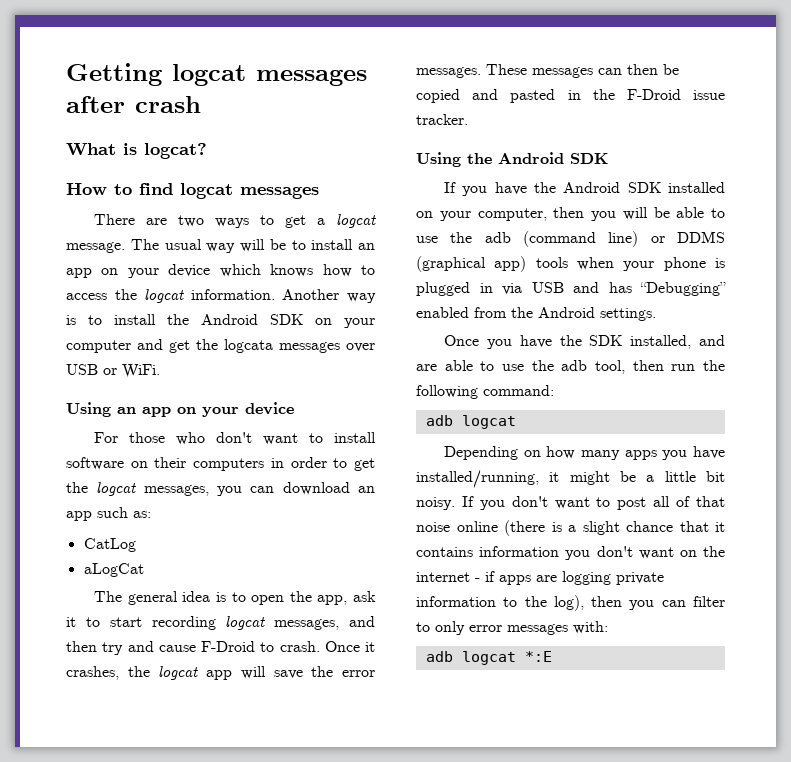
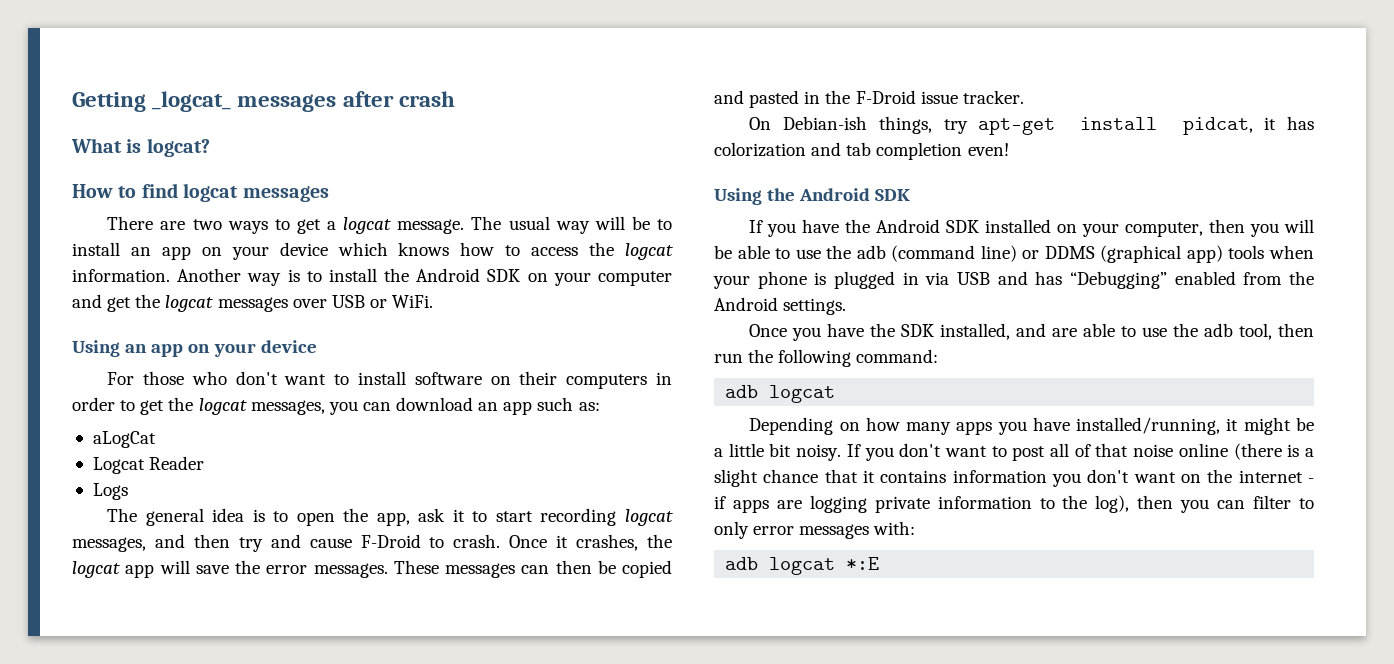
[172,64,246,86] logcat -> [152,91,232,112] _logcat_
[224,339,273,353] logcata -> [165,295,214,312] logcat
[83,538,136,552] [83,563,144,577] CatLog // aLogCat -> [92,431,156,448] [92,456,205,474] [92,483,128,500] aLogCat // Logcat Reader // Logs
(468, 119) none -> [749,116,1314,135] [714,142,1009,160] // On Debian-ish things, try apt-get install pidcat, it has colorization and tab completion even!

